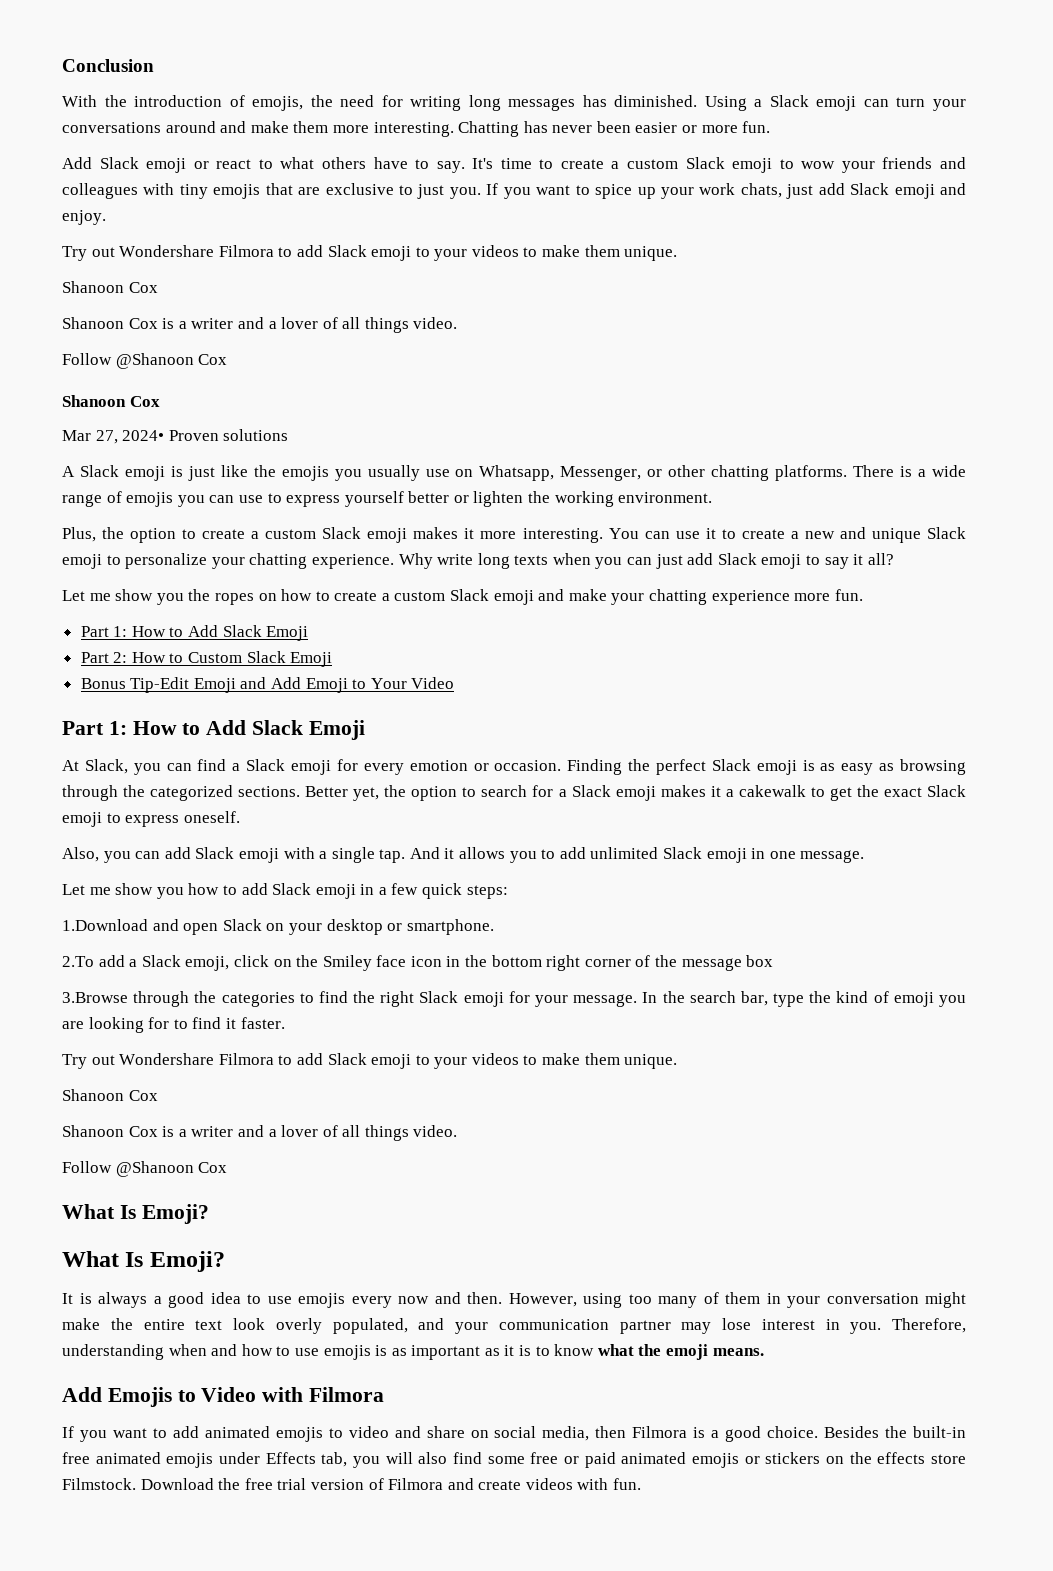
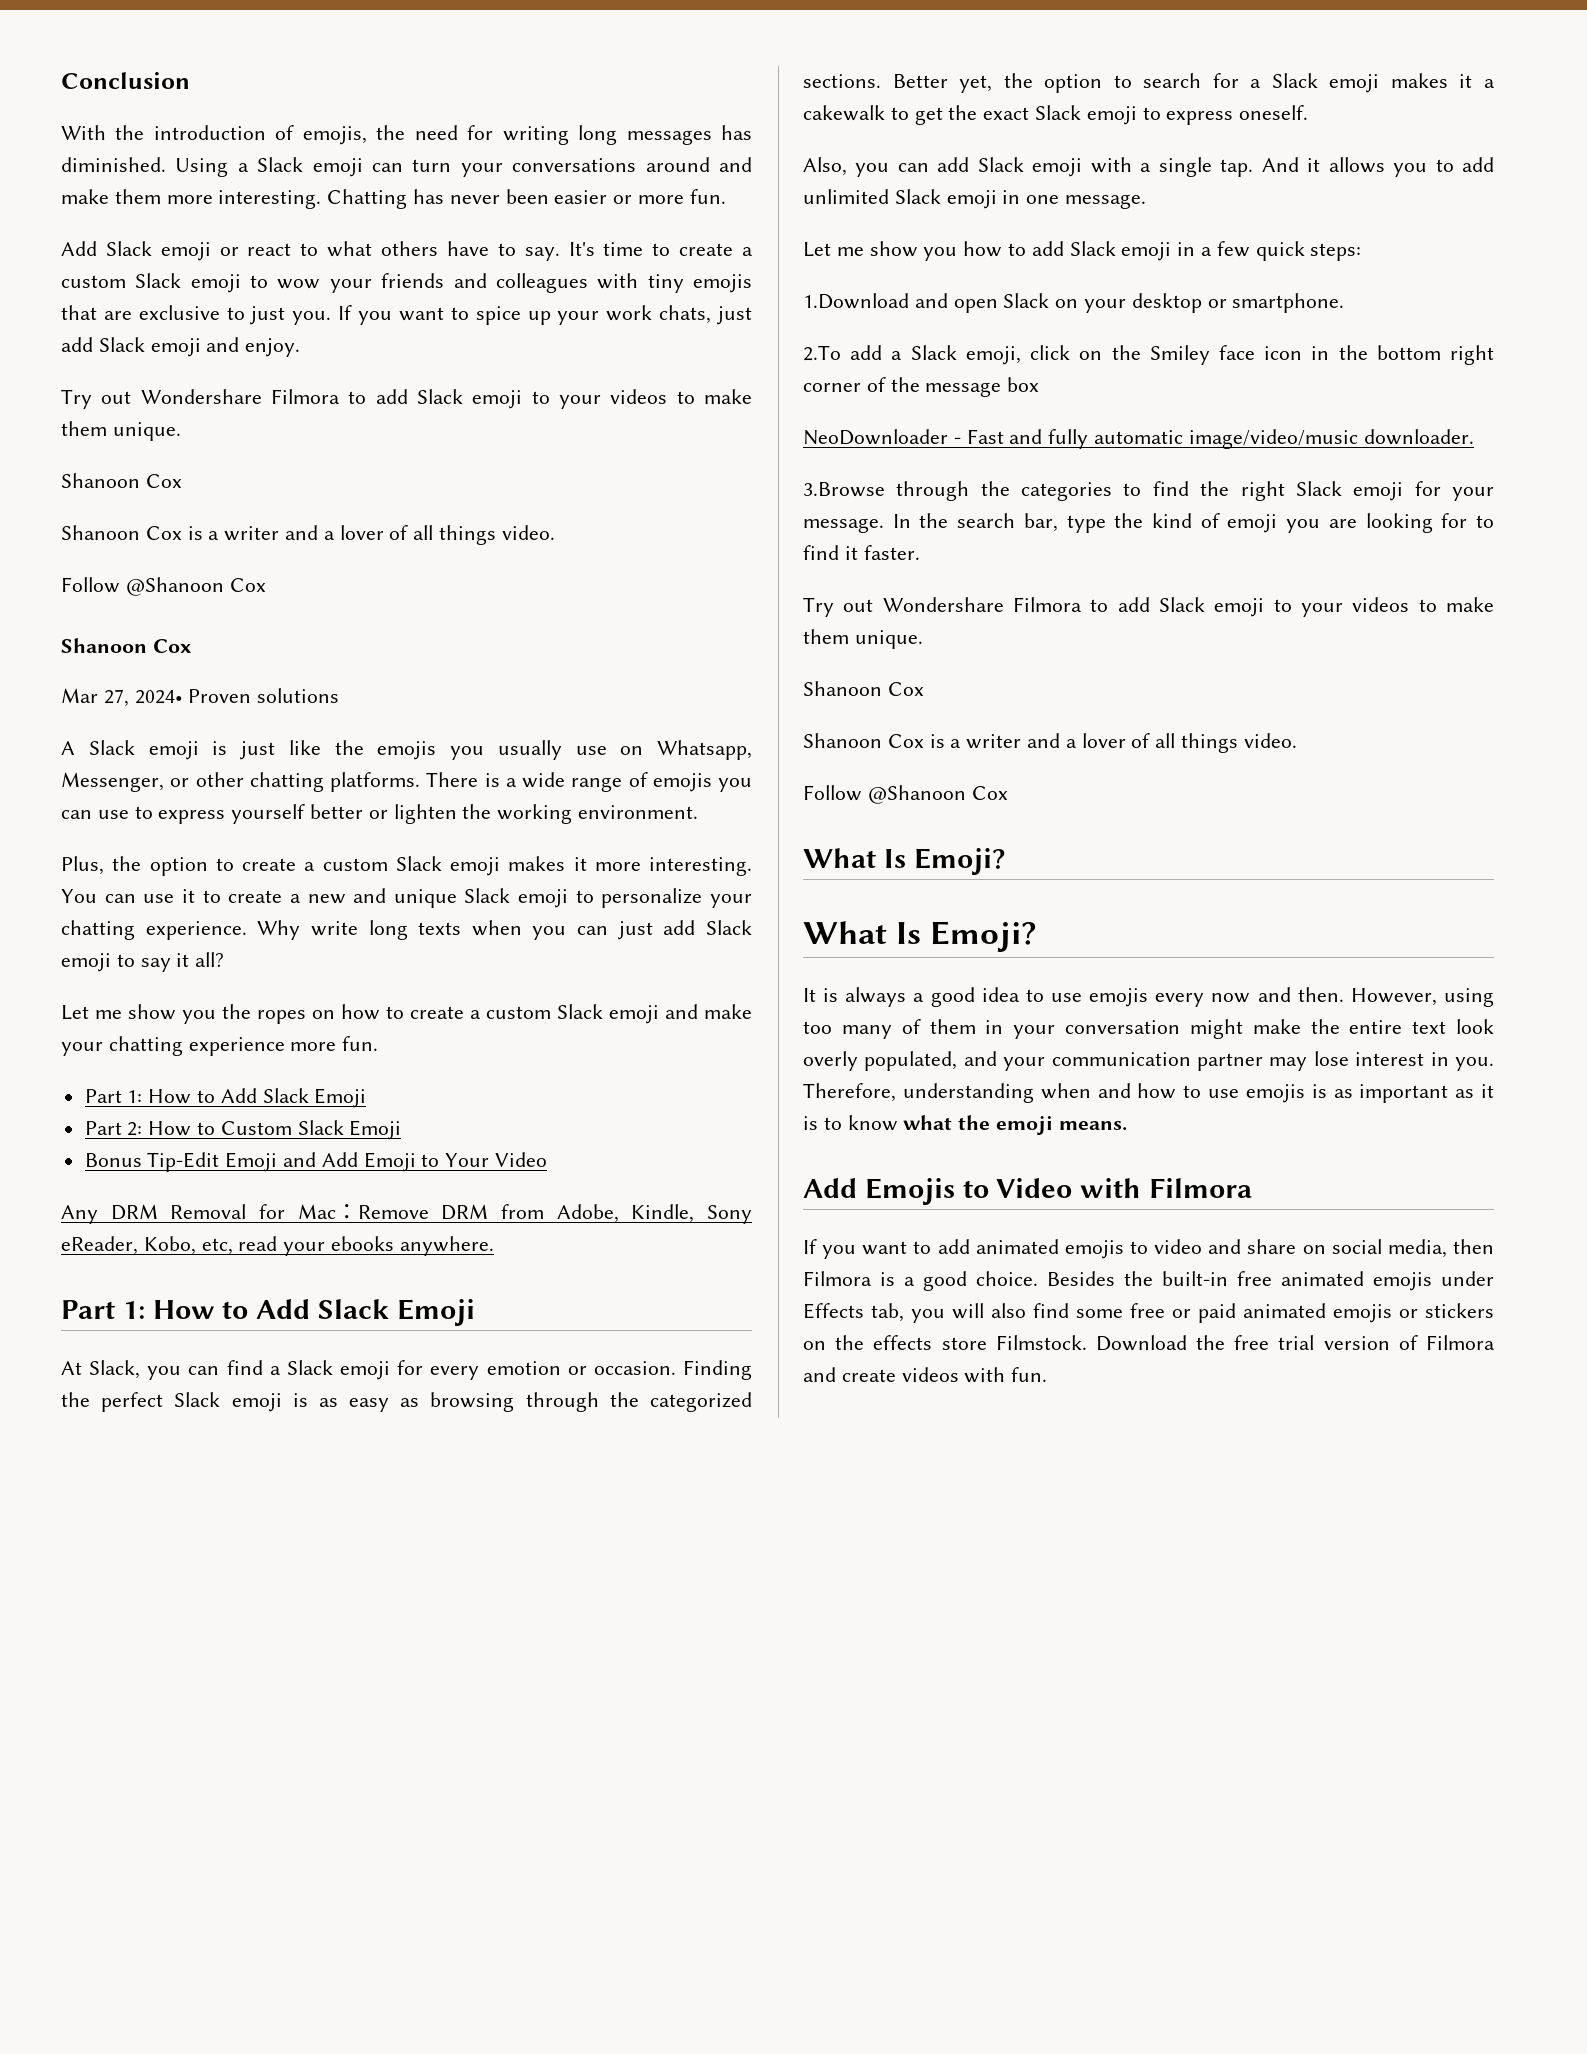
(455, 683) none -> [61,1204,752,1224] [61,1236,494,1256] // Any DRM Removal for Mac：Remove DRM from Adobe, Kindle, Sony eReader, Kobo, etc, read your ebooks anywhere.
(774, 961) none -> [803,429,1474,449] // NeoDownloader - Fast and fully automatic image/video/music downloader.

